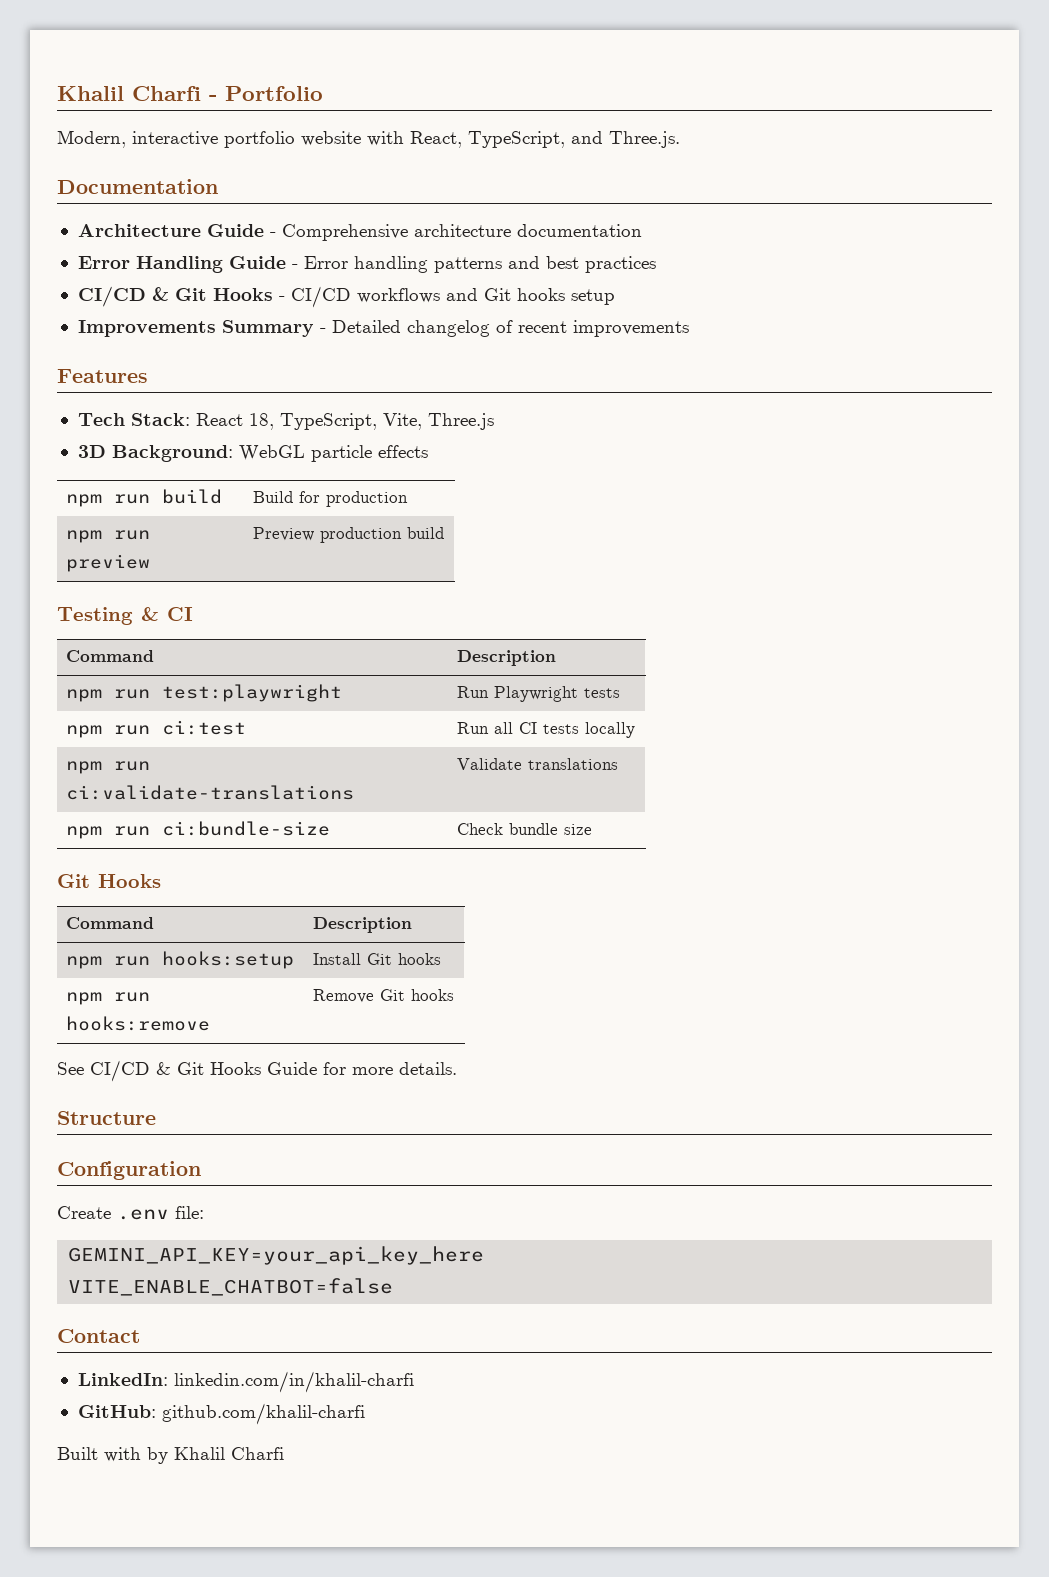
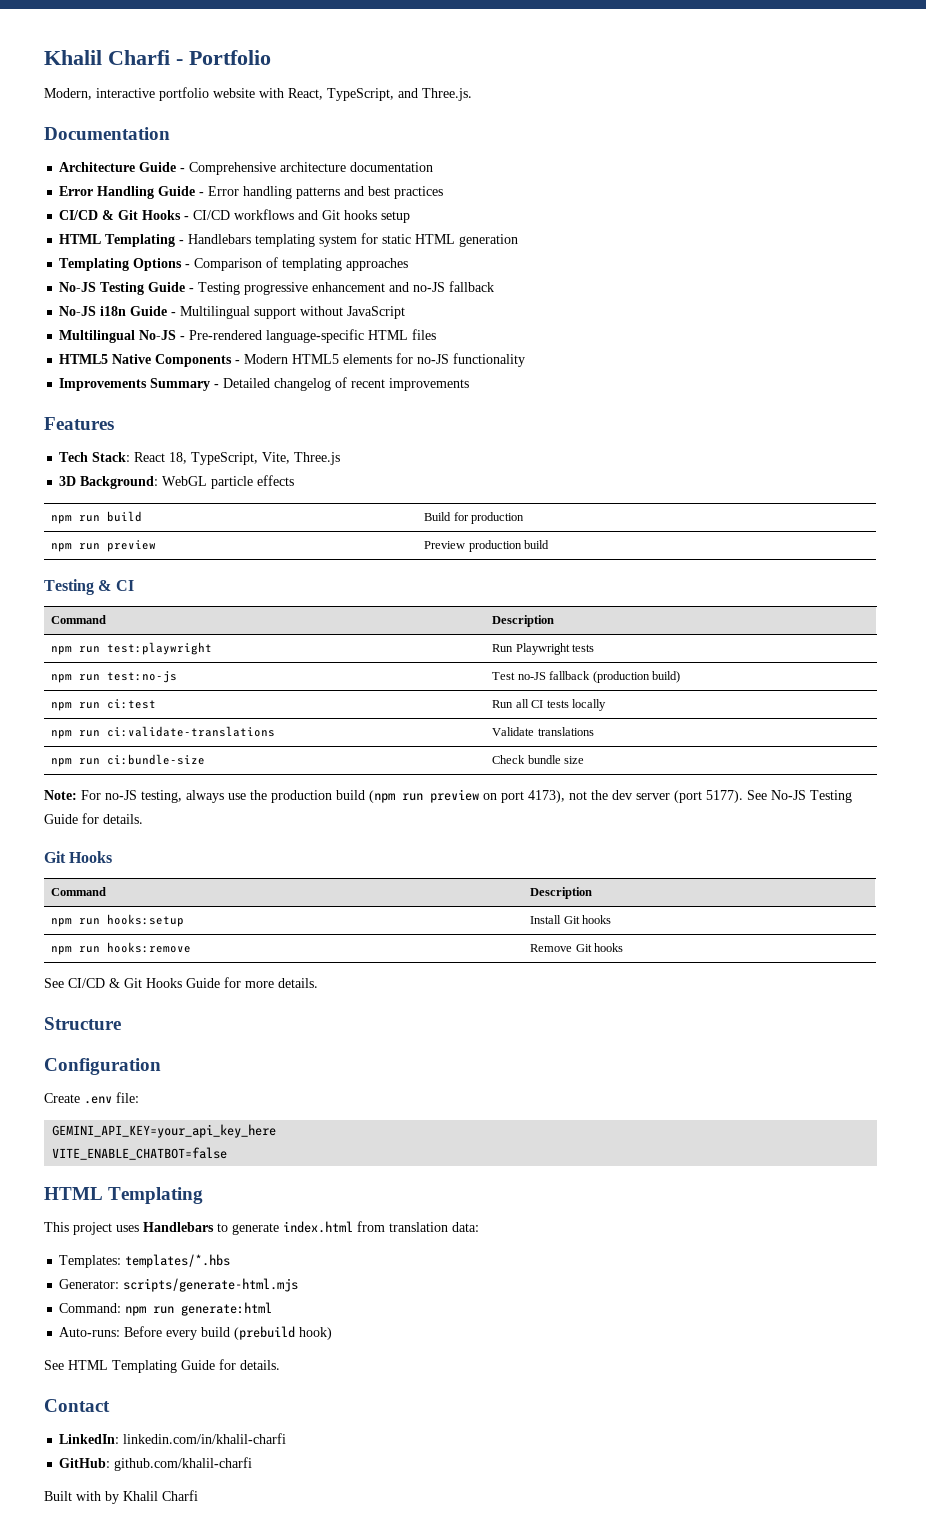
(615, 297) none -> [59,233,519,247] [59,257,409,271] [59,281,495,295] [59,306,406,319] [59,329,437,343] [59,353,526,367] // HTML Templating - Handlebars templating system for static HTML generation // Templating Options - Comparison of templating approaches // No-JS Testing Guide - Testing progressive enhancement and no-JS fallback // No-JS i18n Guide - Multilingual support without JavaScript // Multilingual No-JS - Pre-rendered language-specific HTML files // HTML5 Native Components - Modern HTML5 elements for no-JS functionality
(621, 693) none -> [51,671,178,683] [492,671,680,683] // npm run test:no-js | Test no-JS fallback (production build)
(593, 829) none -> [44,789,852,803] [44,813,143,824] // Note: For no-JS testing, always use the production build (npm run preview on port 4173), not the dev server (port 5177). See No-JS Testing Guide for details.
(394, 1287) none -> [44,1187,204,1204] [44,1221,479,1235] [59,1254,231,1268] [59,1278,299,1292] [59,1302,273,1316] [59,1326,333,1340] [44,1359,280,1373] // HTML Templating // This project uses Handlebars to generate index.html from translation data: // Templates: templates/*.hbs // Generator: scripts/generate-html.mjs // Command: npm run generate:html // Auto-runs: Before every build (prebuild hook) // See HTML Templating Guide for details.

